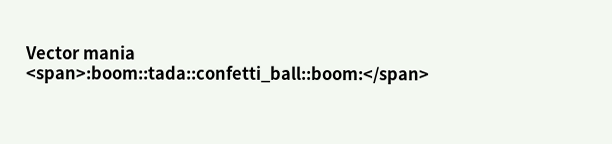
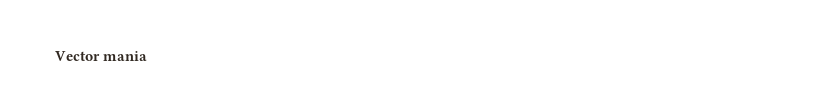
[25,65,430,85] <span>:boom::tada::confetti_ball::boom:</span> -> (148, 56) none

